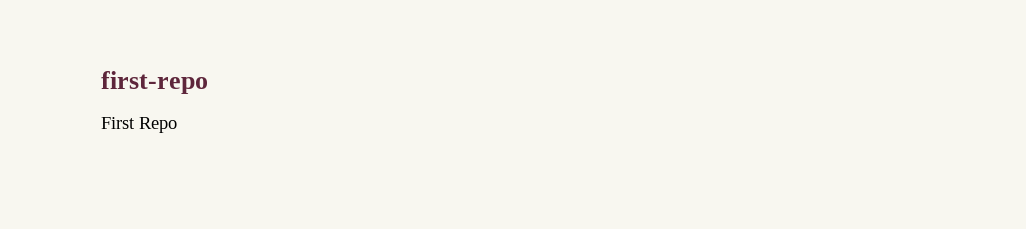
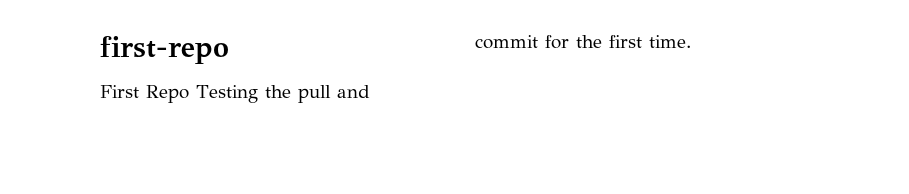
(177, 125) none -> [196,85,370,103] [475,35,691,49] Testing the pull and commit for the first time.

